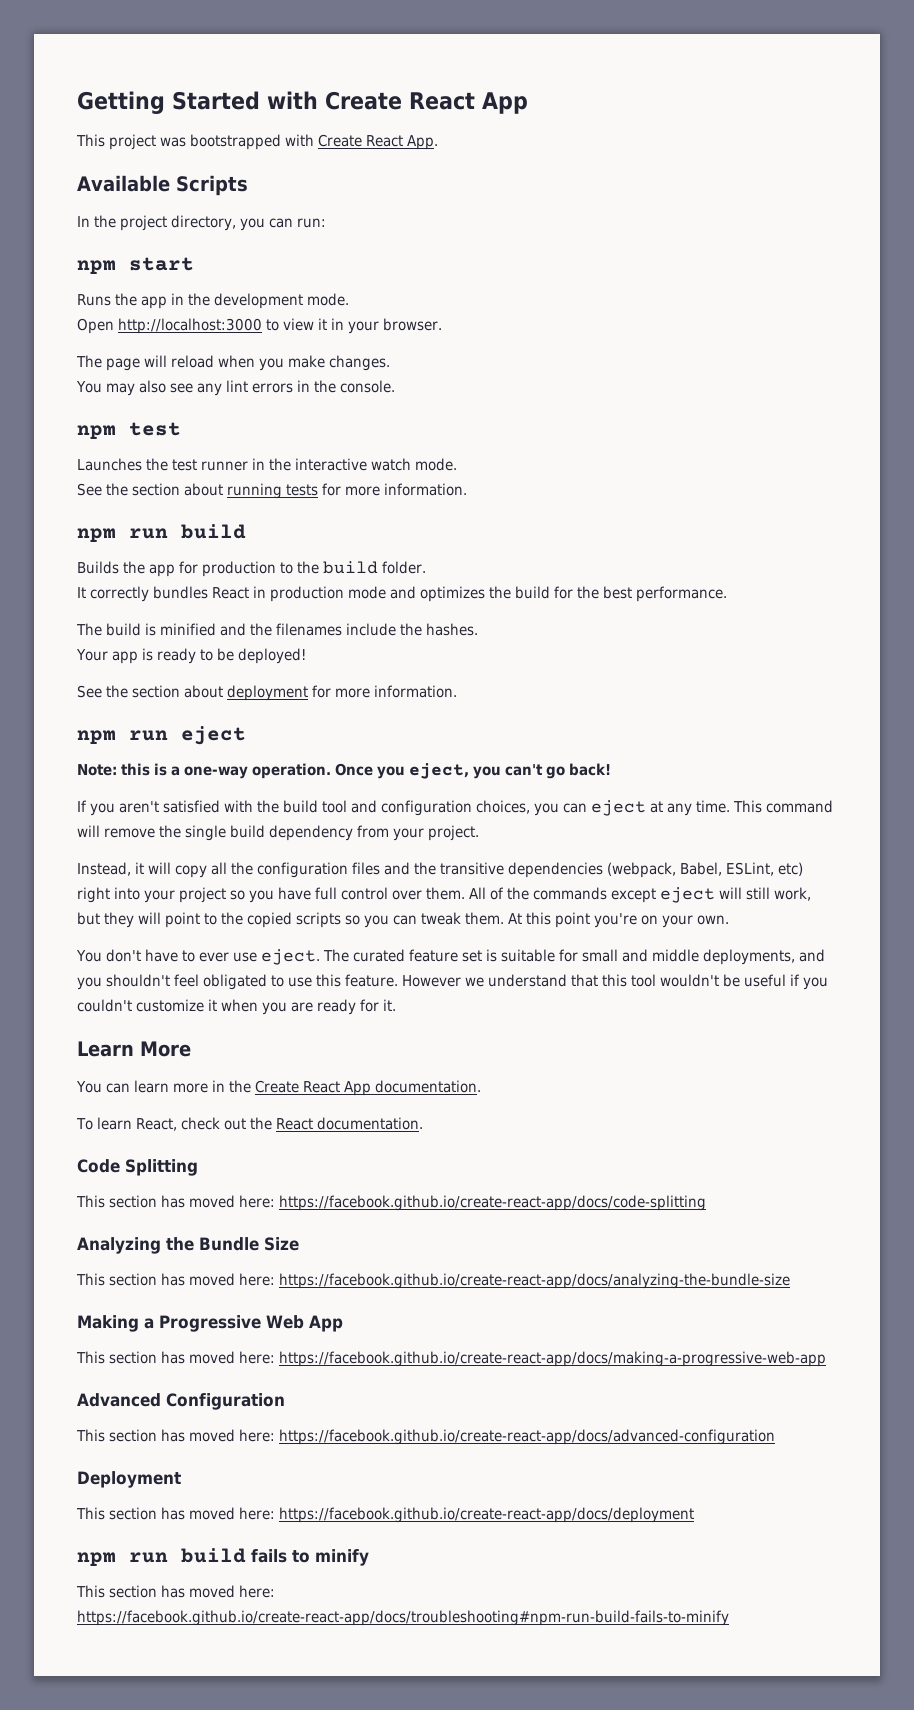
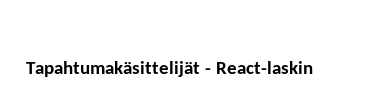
[77,91,528,114] [76,134,438,150] [77,175,248,196] [77,215,326,231] [77,257,194,274] [77,293,349,309] [77,318,442,334] [76,355,390,371] [76,380,395,396] [77,422,181,439] [77,458,457,471] [77,483,467,499] [77,524,246,542] [77,561,426,577] [77,586,727,602] [76,623,478,636] [76,648,306,664] [77,685,457,701] [77,726,246,745] [77,763,611,779] [77,800,833,816] [77,825,479,841] [77,862,803,878] [77,887,811,903] [77,912,729,928] [76,949,825,965] [77,974,828,990] [77,999,396,1015] [77,1041,191,1057] [76,1080,481,1096] [76,1117,423,1131] [77,1159,198,1176] [76,1195,706,1211] [77,1237,299,1254] [76,1273,790,1289] [77,1315,343,1332] [76,1351,826,1367] [77,1393,285,1410] [76,1429,775,1445] [77,1471,181,1488] [76,1507,694,1523] [77,1548,369,1566] [76,1585,275,1598] [77,1610,729,1626] Getting Started with Create React App // This project was bootstrapped with Create React App. // Available Scripts // In the project directory, you can run: // npm start // Runs the app in the development mode. // Open http://localhost:3000 to view it in your browser. // The page will reload when you make changes. // You may also see any lint errors in the console. // npm test // Launches the test runner in the interactive watch mode. // See the section about running tests for more information. // npm run build // Builds the app for production to the build folder. // It correctly bundles React in production mode and optimizes the build for the best performance. // The build is minified and the filenames include the hashes. // Your app is ready to be deployed! // See the section about deployment for more information. // npm run eject // Note: this is a one-way operation. Once you eject, you can't go back! // If you aren't satisfied with the build tool and configuration choices, you can eject at any time. This command will remove the single build dependency from your project. // Instead, it will copy all the configuration files and the transitive dependencies (webpack, Babel, ESLint, etc) right into your project so you have full control over them. All of the commands except eject will still work, but they will point to the copied scripts so you can tweak them. At this point you're on your own. // You don't have to ever use eject. The curated feature set is suitable for small and middle deployments, and you shouldn't feel obligated to use this feature. However we understand that this tool wouldn't be useful if you couldn't customize it when you are ready for it. // Learn More // You can learn more in the Create React App documentation. // To learn React, check out the React documentation. // Code Splitting // This section has moved here: https://facebook.github.io/create-react-app/docs/code-splitting // Analyzing the Bundle Size // This section has moved here: https://facebook.github.io/create-react-app/docs/analyzing-the-bundle-size // Making a Progressive Web App // This section has moved here: https://facebook.github.io/create-react-app/docs/making-a-progressive-web-app // Advanced Configuration // This section has moved here: https://facebook.github.io/create-react-app/docs/advanced-configuration // Deployment // This section has moved here: https://facebook.github.io/create-react-app/docs/deployment // npm run build fails to minify // This section has moved here: https://facebook.github.io/create-react-app/docs/troubleshooting#npm-run-build-fails-to-minify -> [26,61,313,77] Tapahtumakäsittelijät - React-laskin

